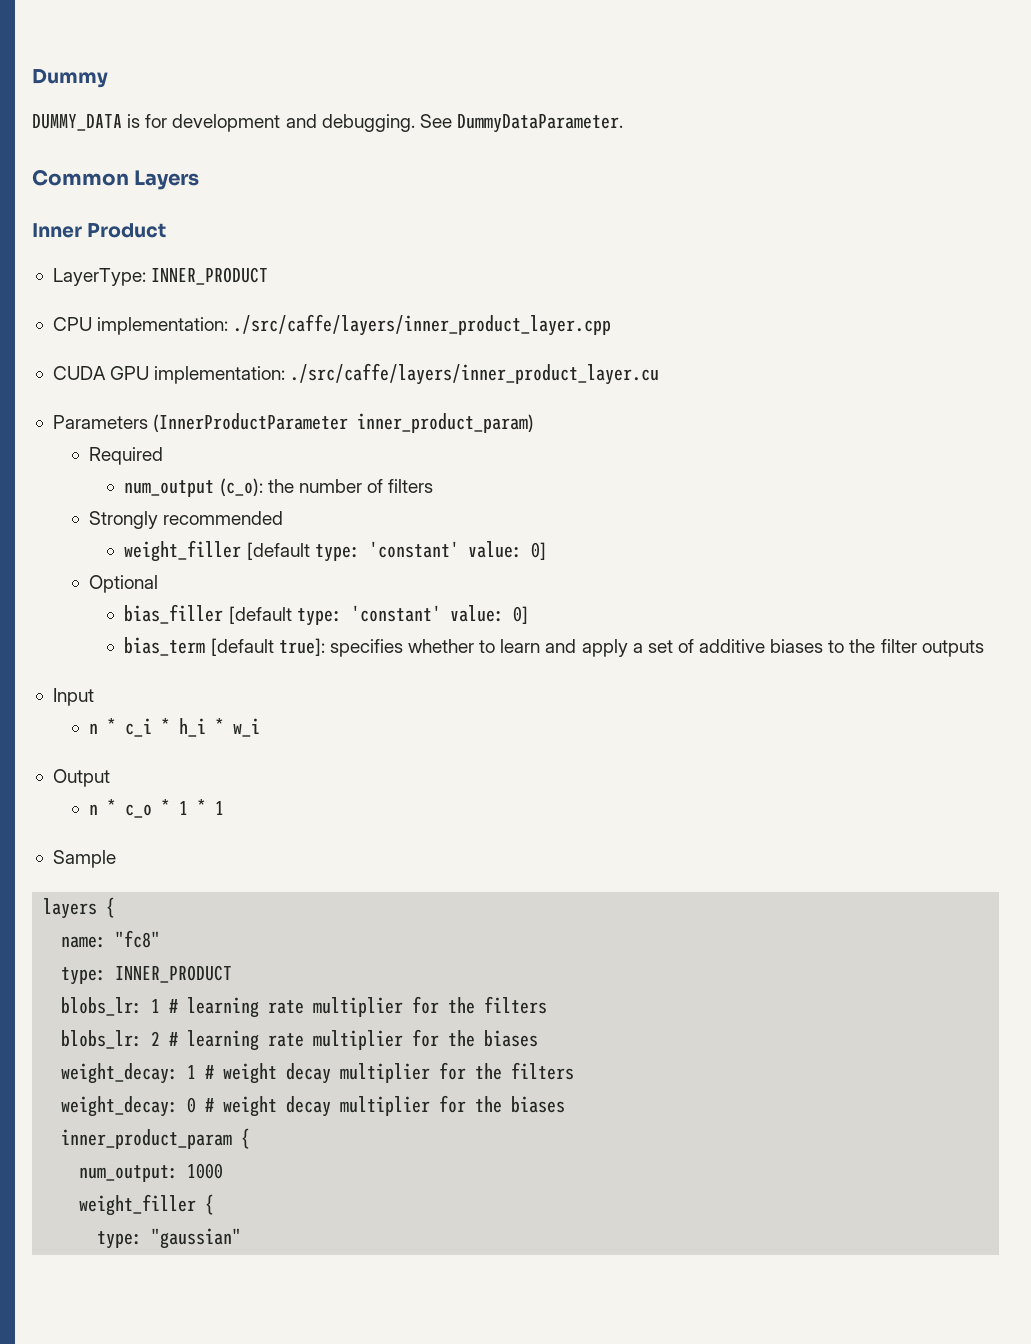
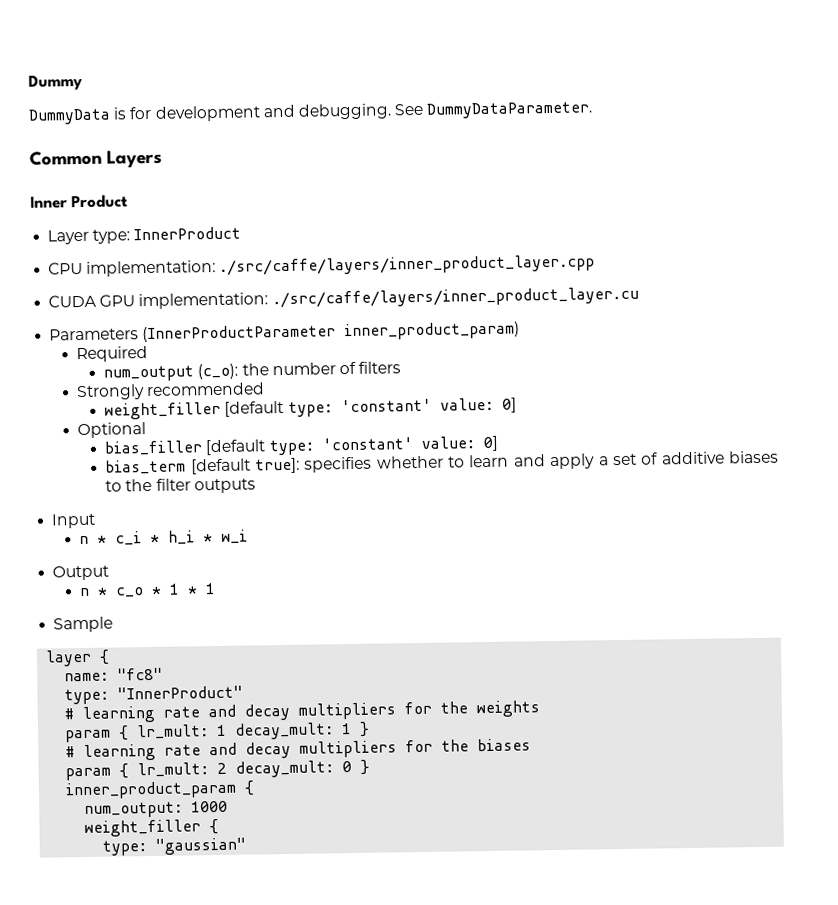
[32,114,122,131] DUMMY_DATA -> [28,108,111,125] DummyData
[52,267,269,286] LayerType: INNER_PRODUCT -> [47,226,242,245] Layer type: InnerProduct
[43,898,98,919] layers -> [45,649,93,667] layer
[115,965,233,983] [61,996,548,1018] [61,1029,539,1051] [61,1062,575,1084] [61,1095,566,1117] INNER_PRODUCT // blobs_lr: 1 # learning rate multiplier for the filters // blobs_lr: 2 # learning rate multiplier for the biases // weight_decay: 1 # weight decay multiplier for the filters // weight_decay: 0 # weight decay multiplier for the biases -> [117,685,244,700] [64,700,541,724] [65,721,371,743] [65,738,532,762] [65,759,371,781] "InnerProduct" // # learning rate and decay multipliers for the weights // param { lr_mult: 1 decay_mult: 1 } // # learning rate and decay multipliers for the biases // param { lr_mult: 2 decay_mult: 0 }

